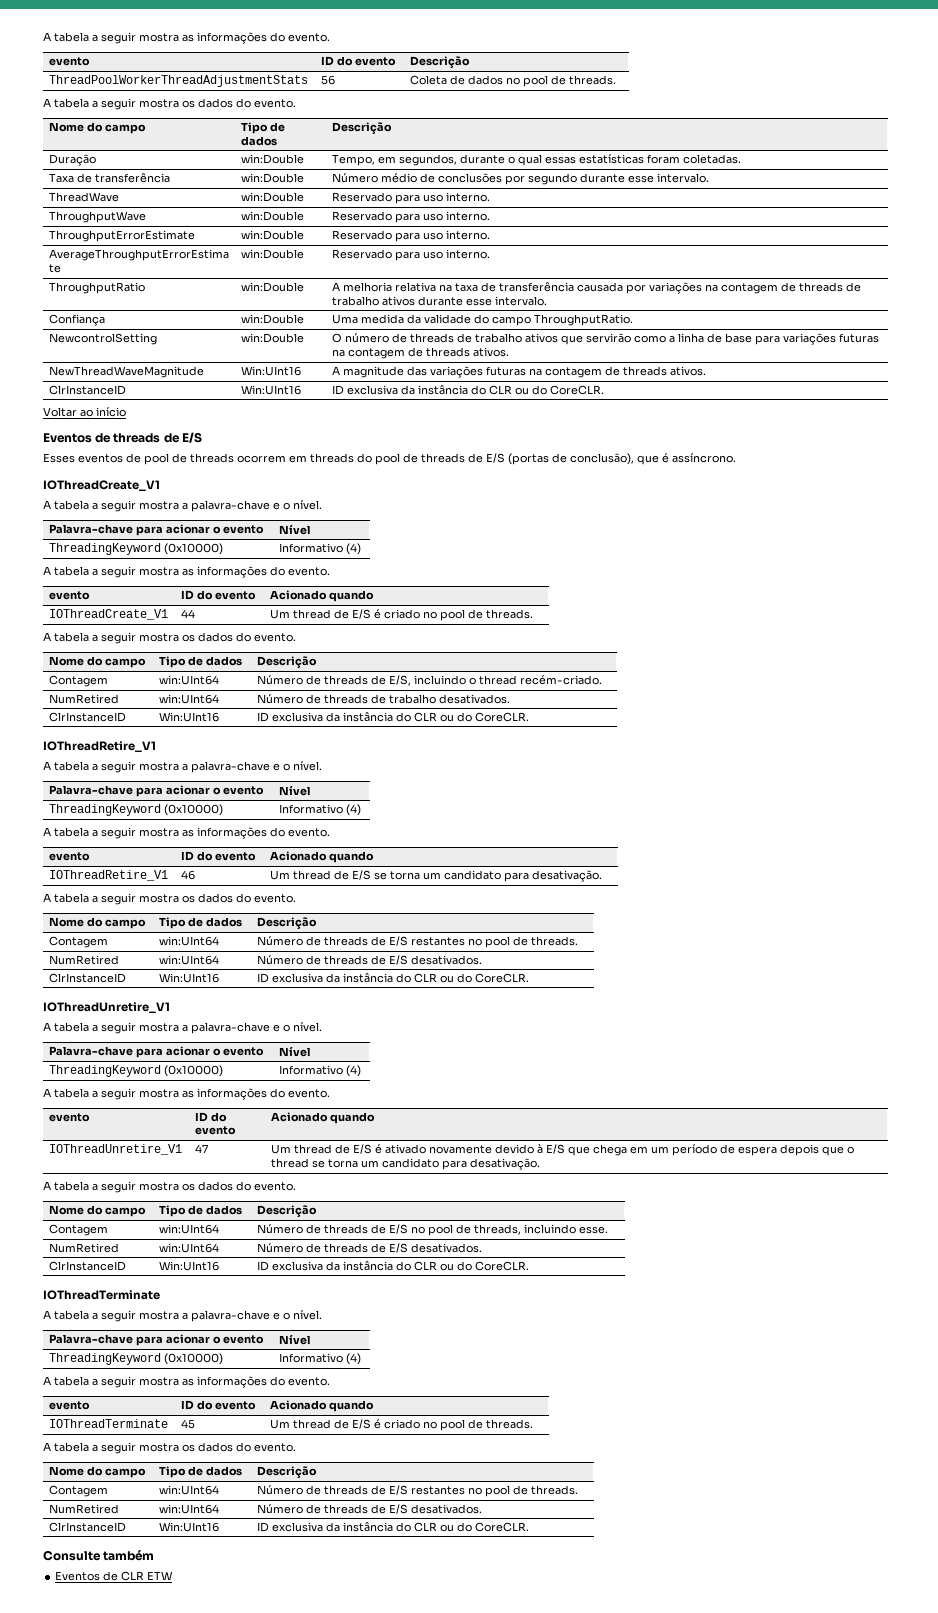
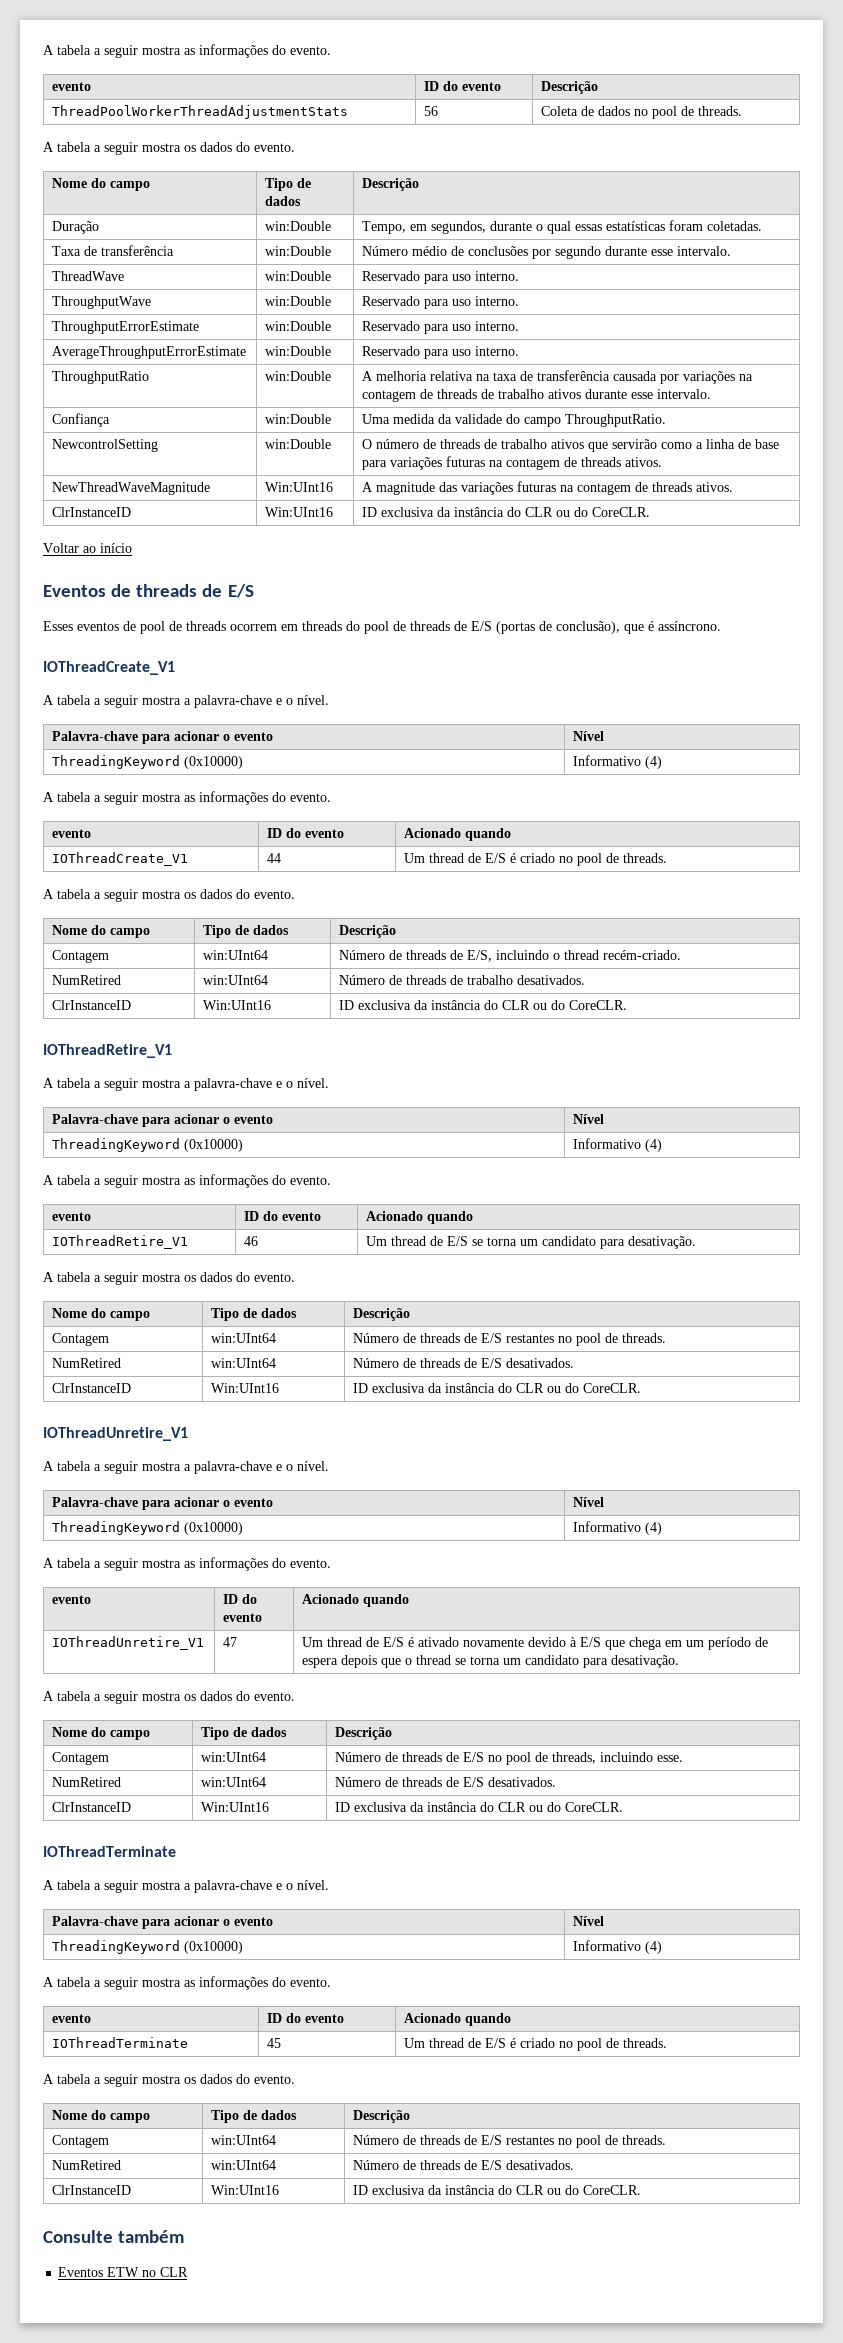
[103,1571,174,1581] de CLR ETW -> [107,2267,189,2277] ETW no CLR

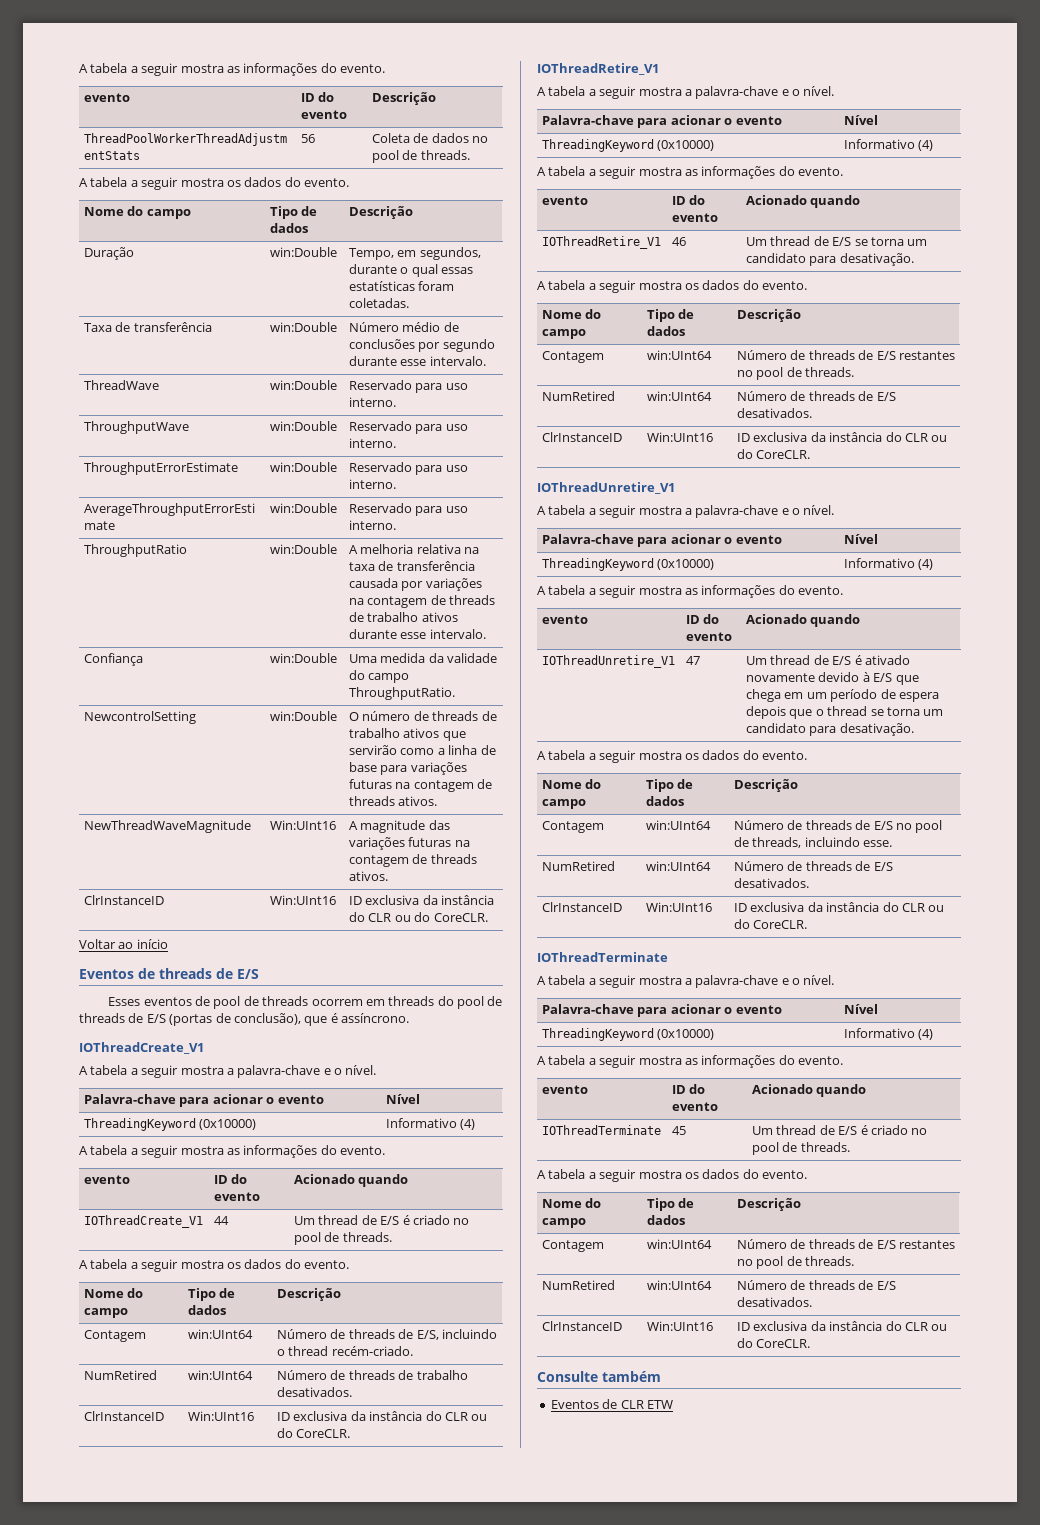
[107,2267,189,2277] ETW no CLR -> [602,1399,673,1409] de CLR ETW

